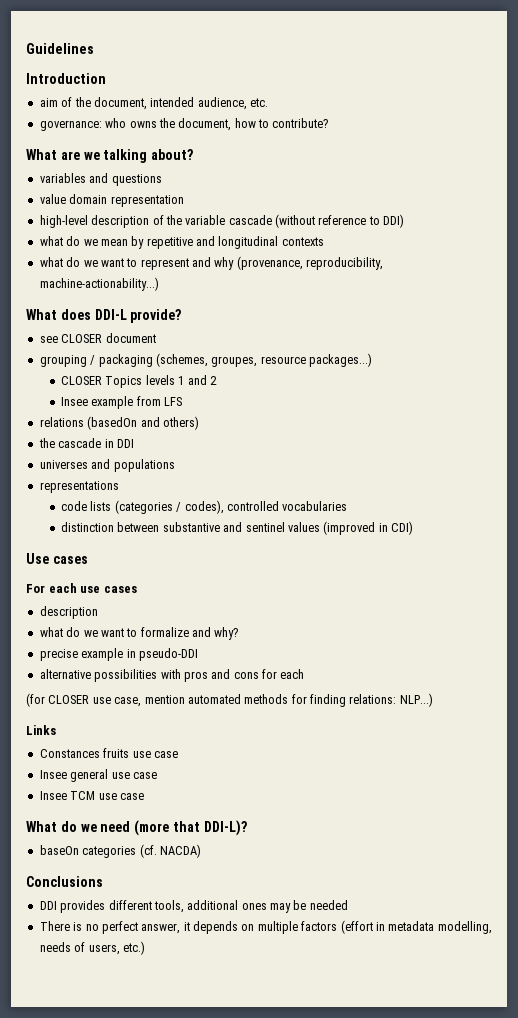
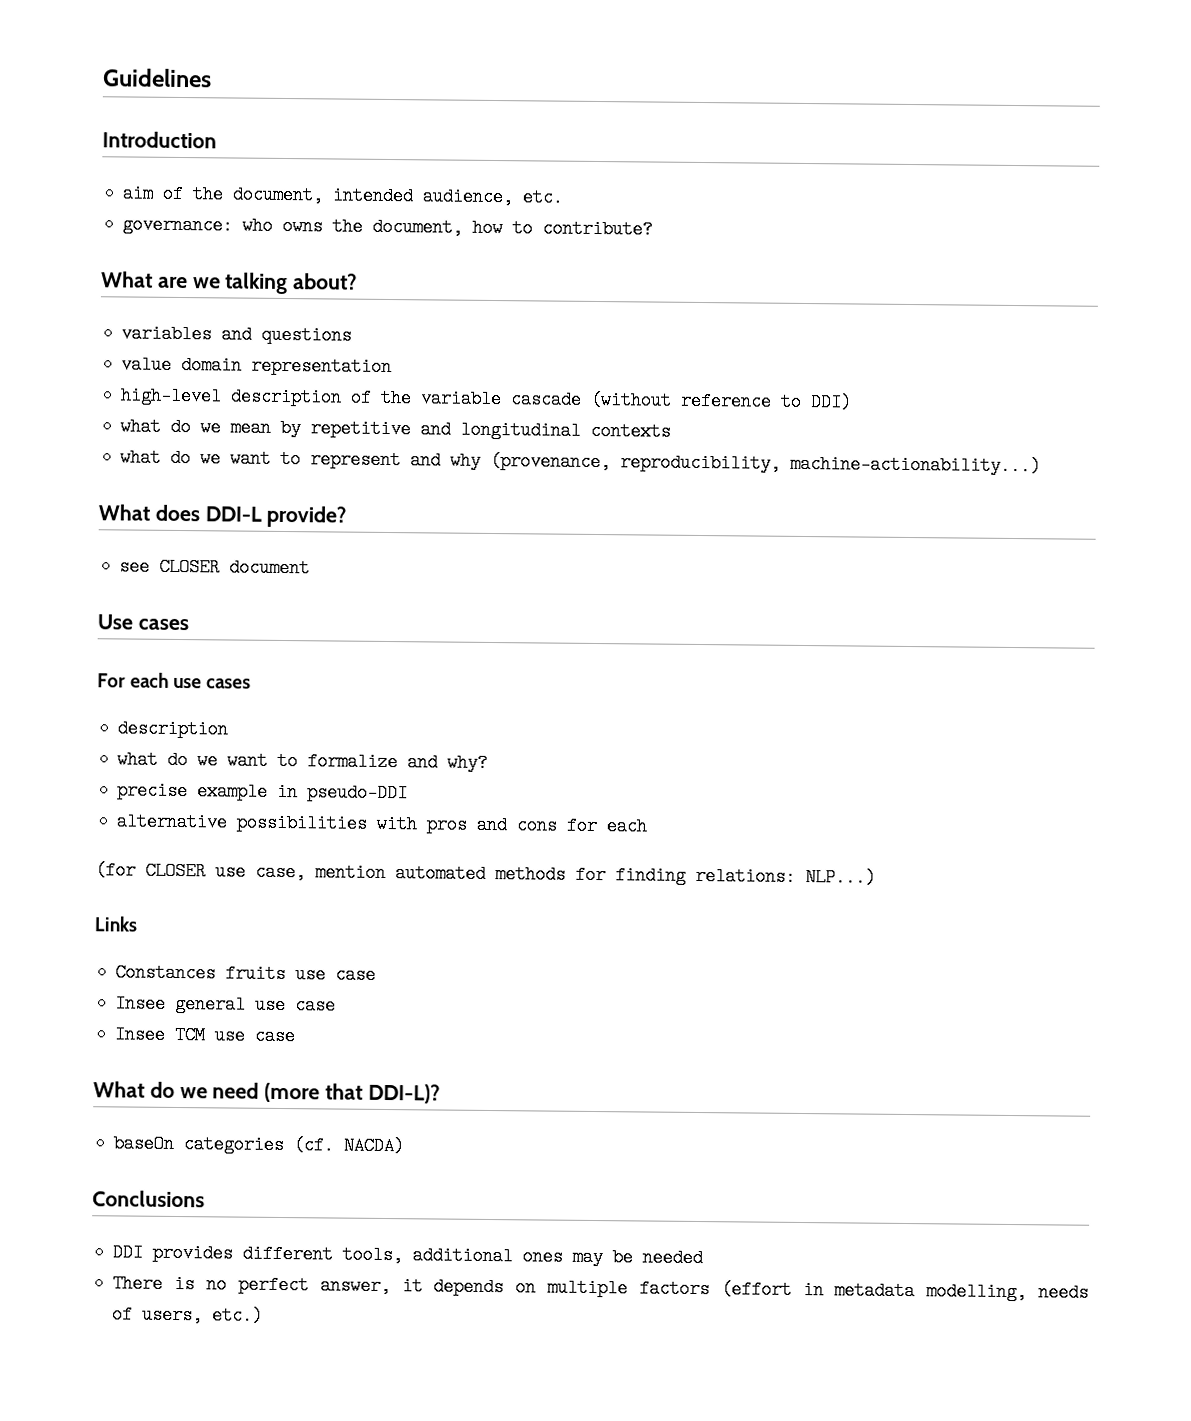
[39,353,372,367] [61,375,217,388] [61,396,183,409] [39,416,199,430] [38,438,134,448] [39,459,175,472] [39,481,119,493] [61,500,348,514] [61,521,414,535] // grouping / packaging (schemes, groupes, resource packages...) // CLOSER Topics levels 1 and 2 // Insee example from LFS // relations (basedOn and others) // the cascade in DDI // universes and populations // representations // code lists (categories / codes), controlled vocabularies // distinction between substantive and sentinel values (improved in CDI) -> (311, 568) none

